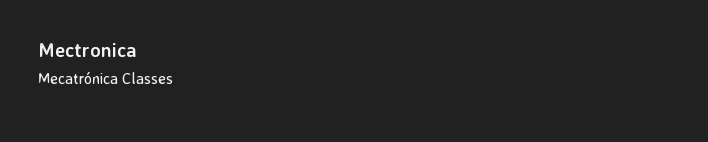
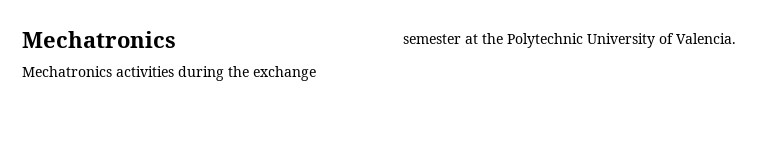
[38,43,137,57] [38,71,174,84] Mectronica // Mecatrónica Classes -> [22,31,176,48] [22,66,316,81] [403,33,736,48] Mechatronics // Mechatronics activities during the exchange semester at the Polytechnic University of Valencia.

